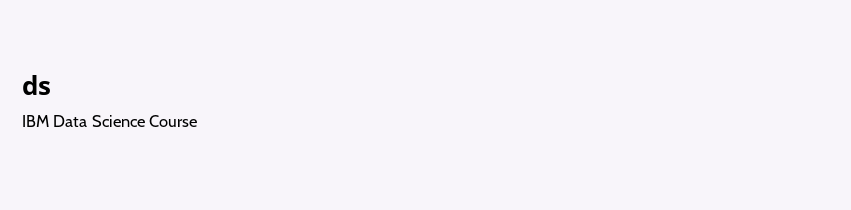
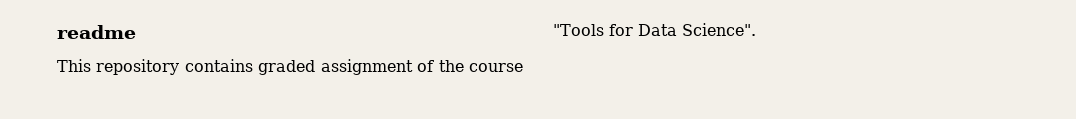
[22,75,51,95] [22,115,198,127] ds // IBM Data Science Course -> [57,25,136,39] [57,59,523,75] [553,23,756,36] readme // This repository contains graded assignment of the course "Tools for Data Science".

